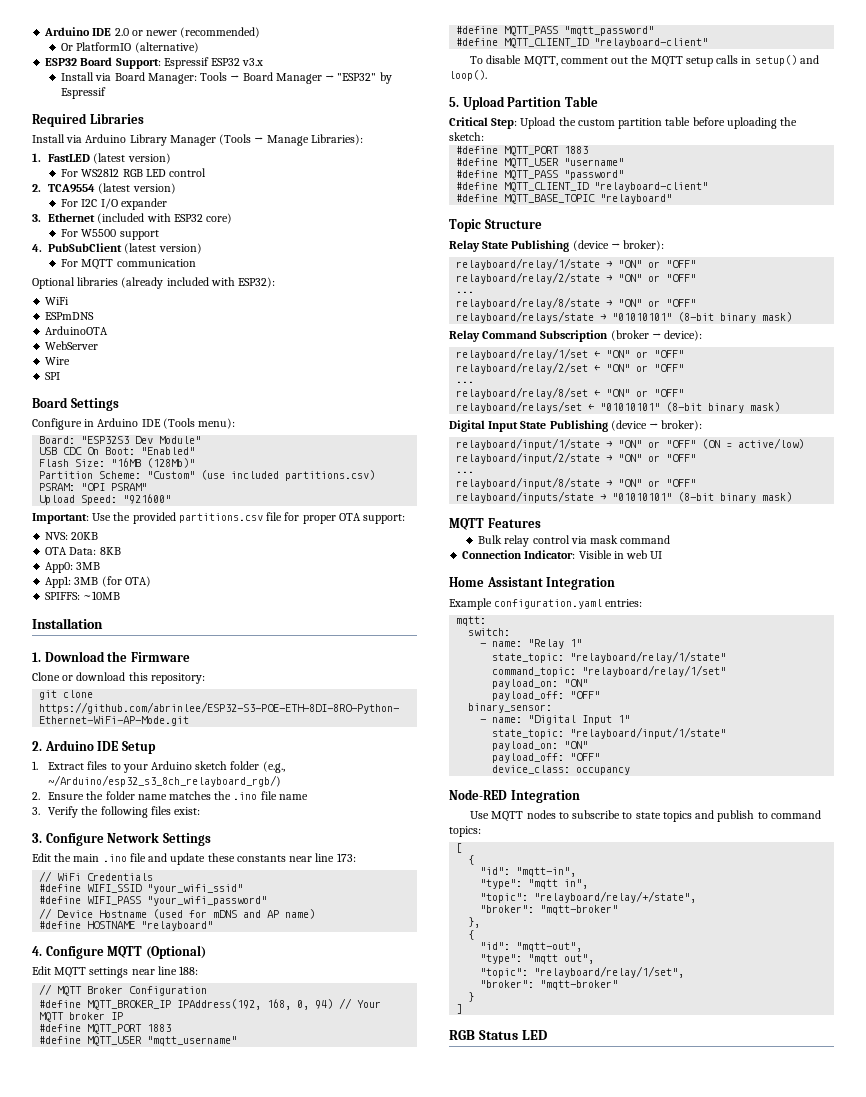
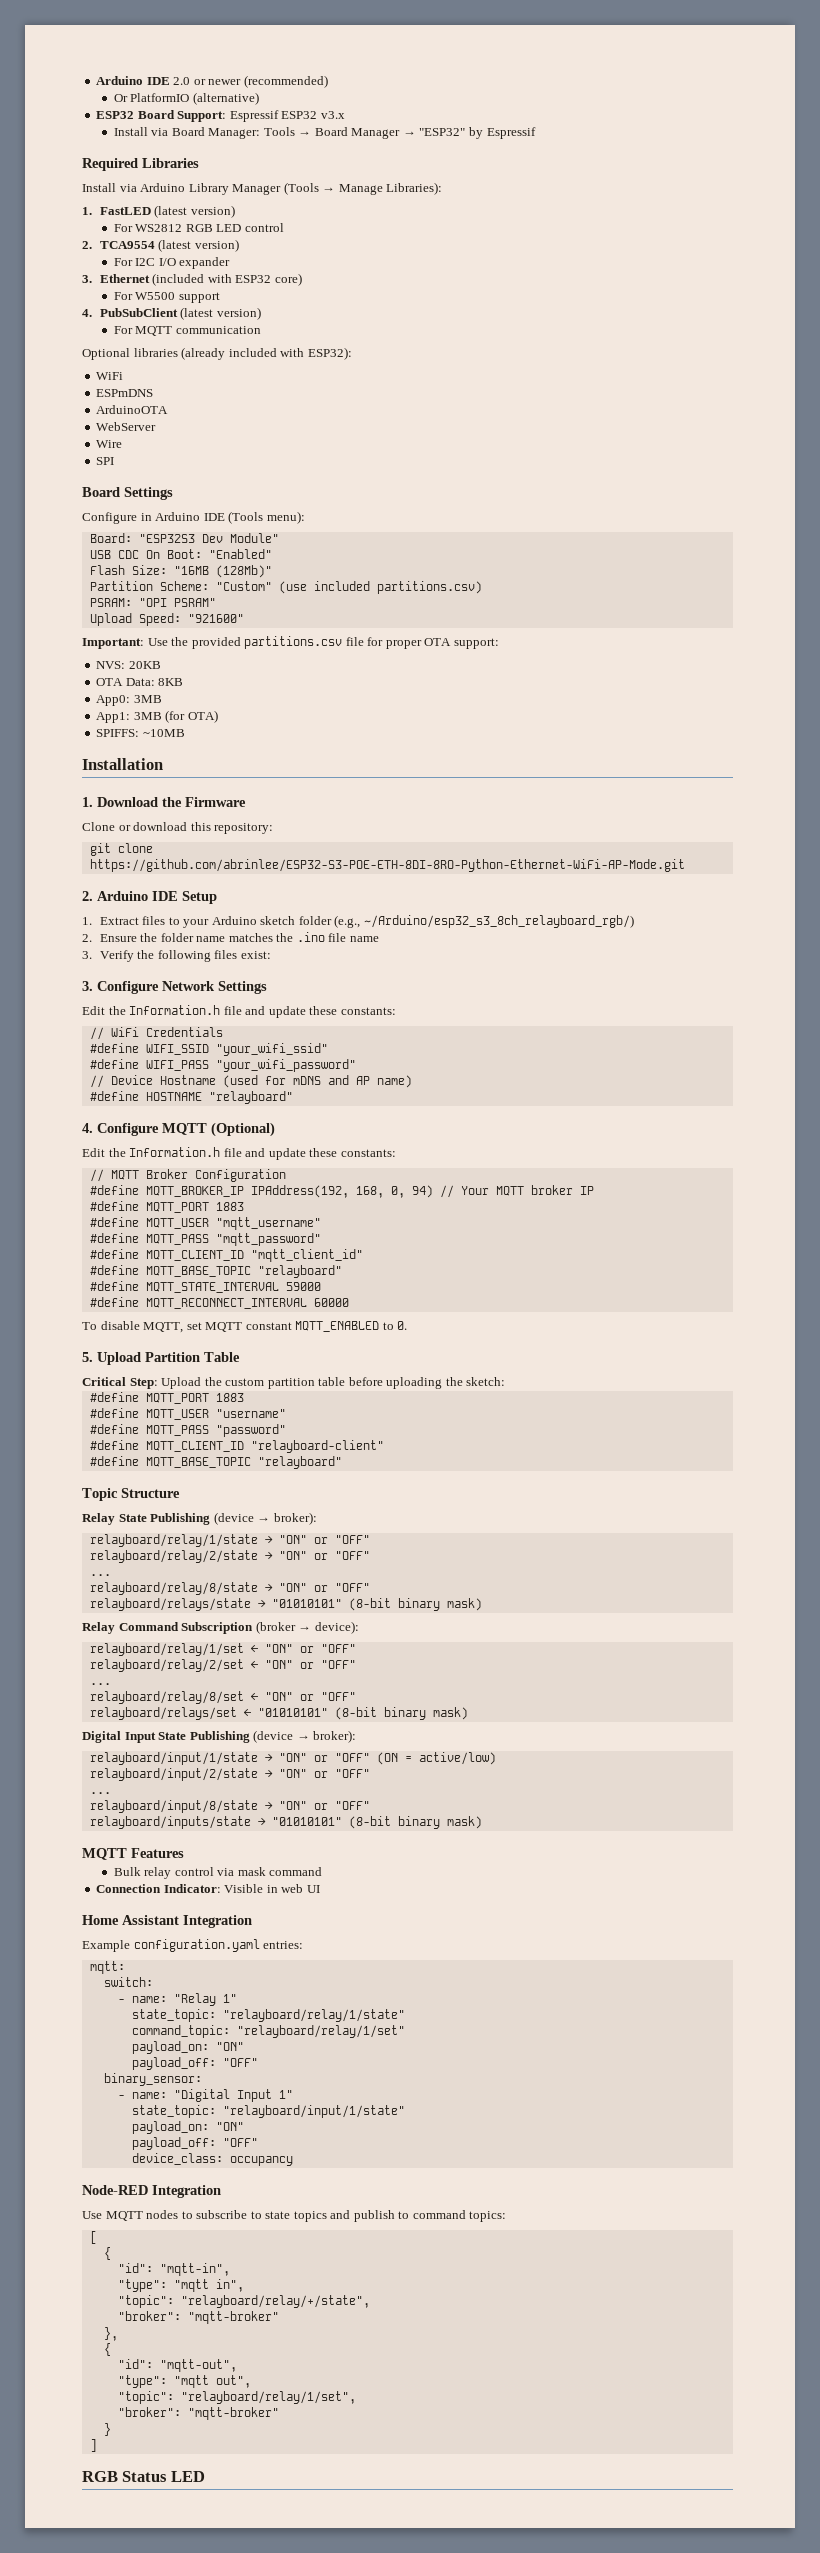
[73,853,356,865] main .ino file and update these constants near line 173: -> [129,1005,396,1018] Information.h file and update these constants:
[54,966,199,978] MQTT settings near line 188: -> [108,1147,396,1160] the Information.h file and update these constants:
[594,38,709,48] [470,55,819,67] [449,70,487,81] "relayboard-client" // To disable MQTT, comment out the MQTT setup calls in setup() and loop(). -> [250,1249,363,1262] [89,1265,342,1278] [89,1281,321,1293] [89,1297,349,1309] [82,1321,408,1333] "mqtt_client_id" // #define MQTT_BASE_TOPIC "relayboard" // #define MQTT_STATE_INTERVAL 59000 // #define MQTT_RECONNECT_INTERVAL 60000 // To disable MQTT, set MQTT constant MQTT_ENABLED to 0.

